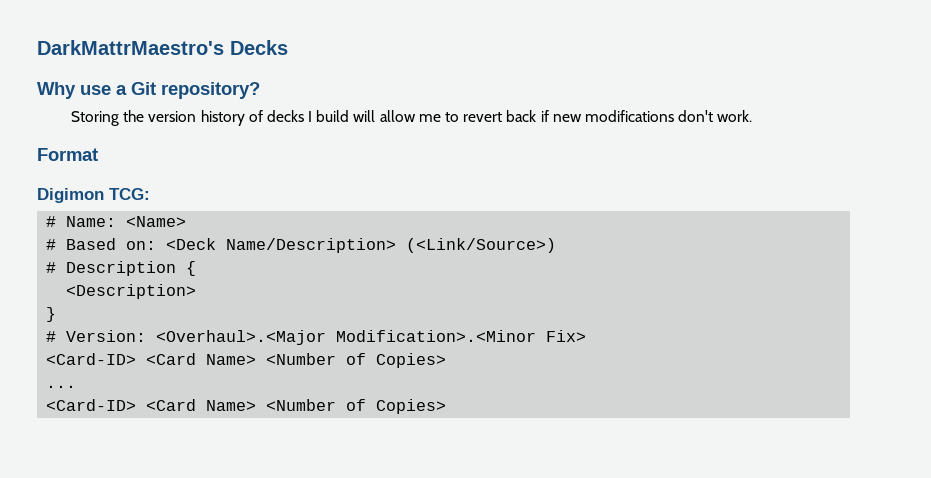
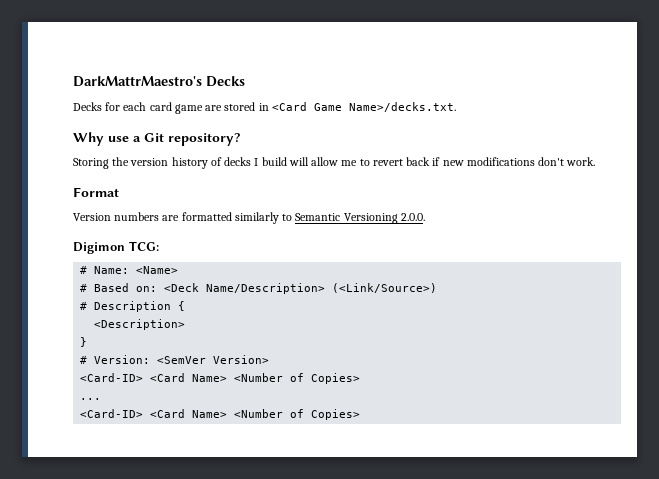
(288, 47) none -> [73,102,456,114] // Decks for each card game are stored in <Card Game Name>/decks.txt.
(98, 154) none -> [73,212,425,224] // Version numbers are formatted similarly to Semantic Versioning 2.0.0.
[156,330,587,345] <Overhaul>.<Major Modification>.<Minor Fix> -> [157,355,270,364] <SemVer Version>

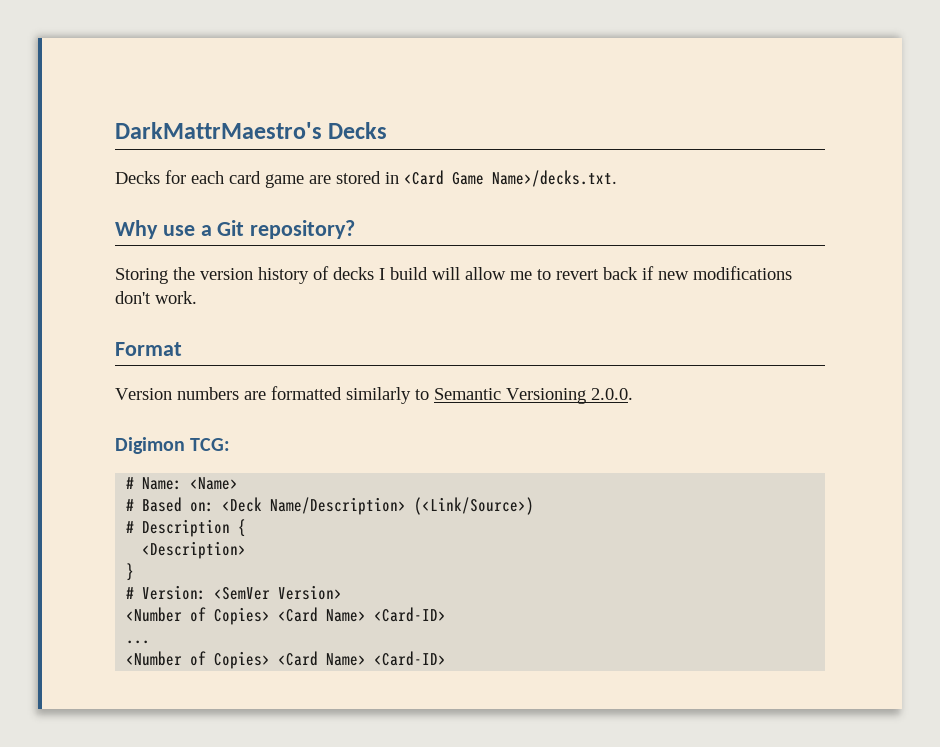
[80,373,361,384] [80,398,102,400] [80,409,361,420] <Card-ID> <Card Name> <Number of Copies> // ... // <Card-ID> <Card Name> <Number of Copies> -> [126,607,447,625] [126,640,151,644] [126,651,447,669] <Number of Copies> <Card Name> <Card-ID> // ... // <Number of Copies> <Card Name> <Card-ID>

